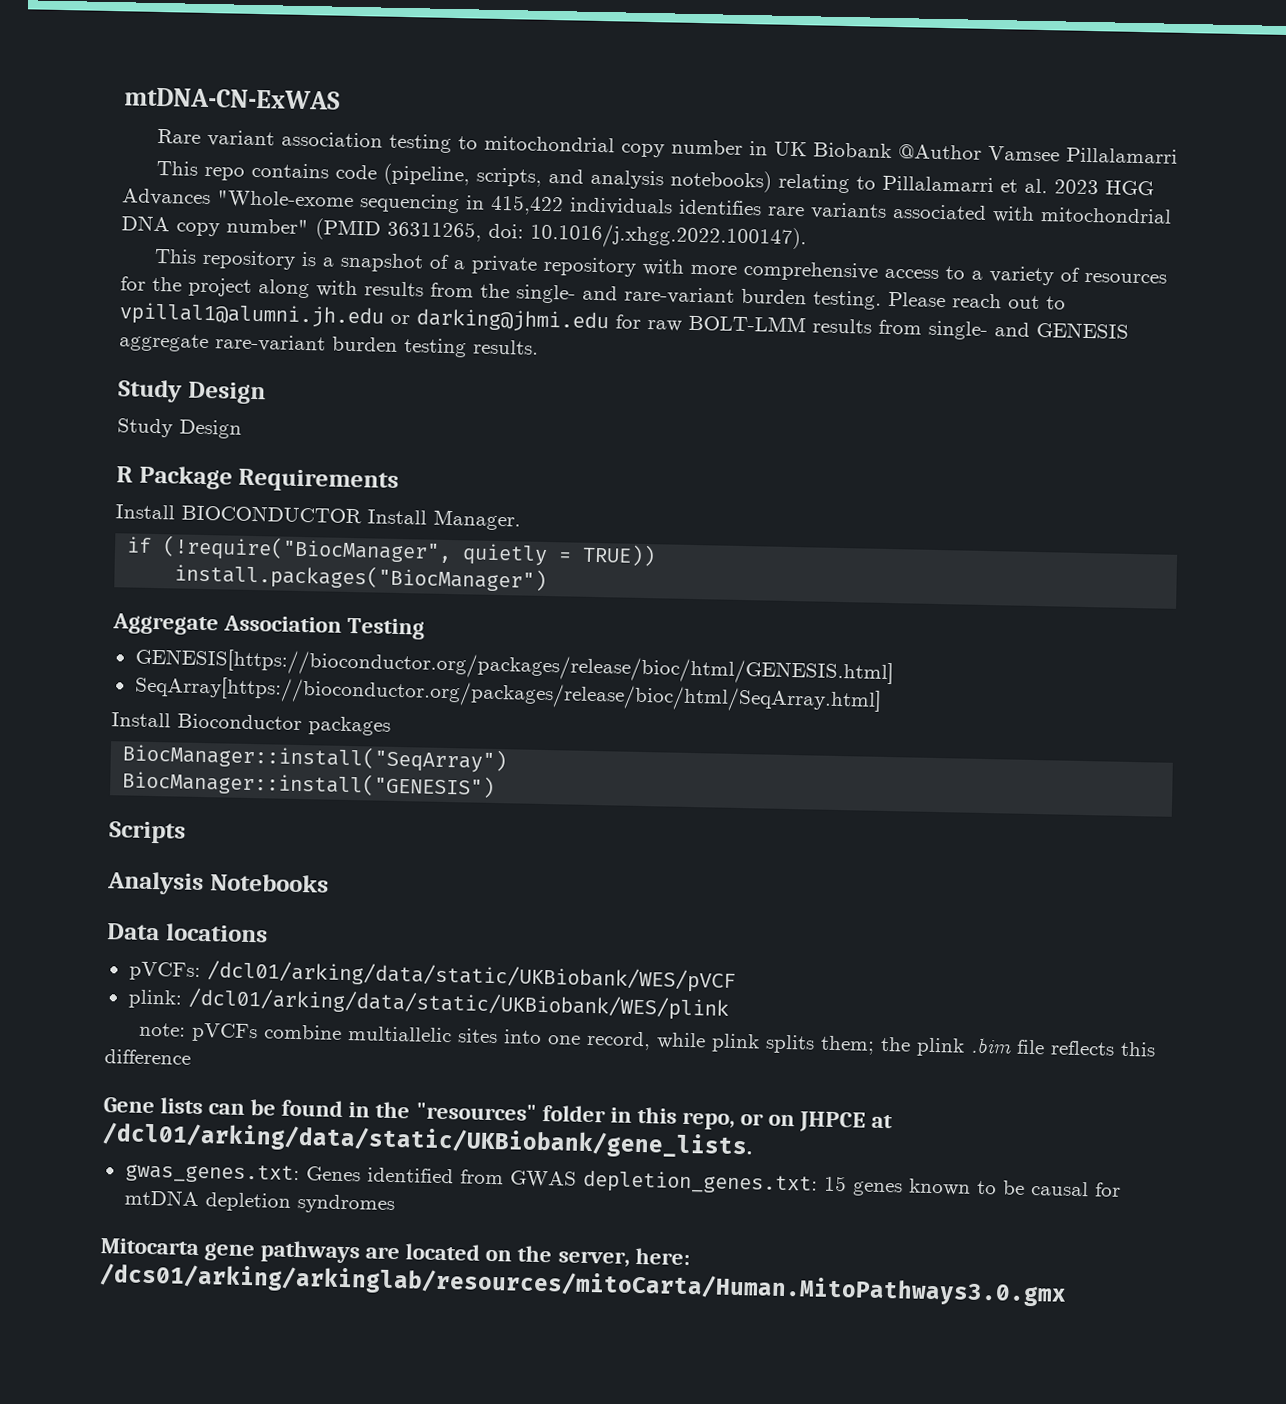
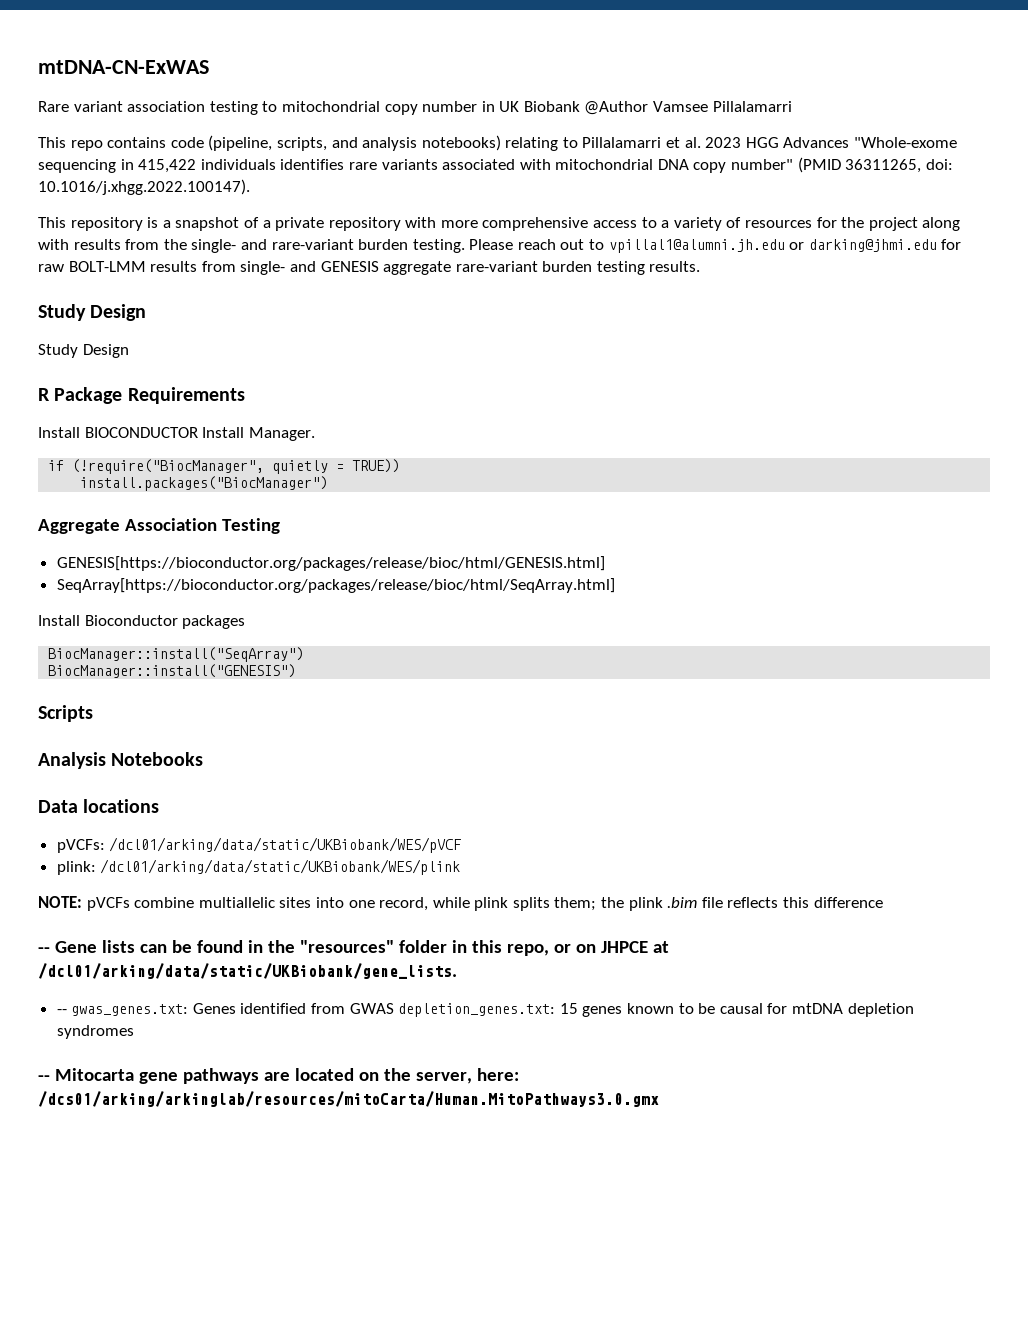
[138,1022,186,1037] note: -> [38,896,82,908] NOTE:
(191, 1057) none -> [38,947,50,953] --
(753, 1141) none -> [56,1009,67,1014] --
(395, 1204) none -> [38,1075,50,1081] --

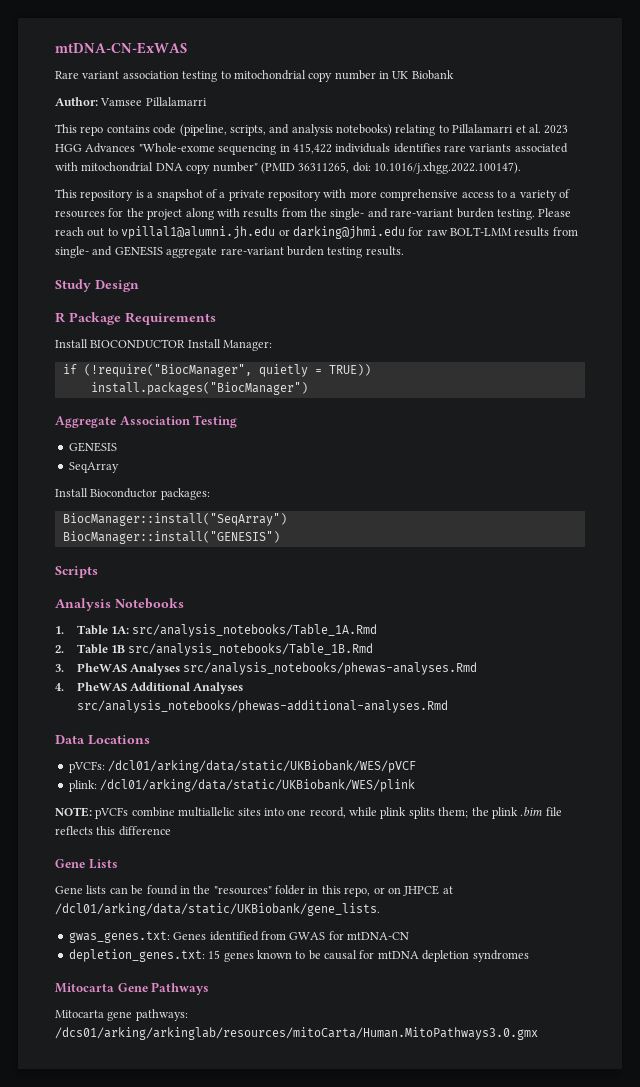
[584,101,649,115] @Author -> [55,97,98,106] // Author:
[38,344,129,358] // Study Design -> (139, 286) none
[248,427,315,441] Manager. -> [223,340,273,351] Manager:
[56,556,605,571] [56,578,615,593] GENESIS[https://bioconductor.org/packages/release/bioc/html/GENESIS.html] // SeqArray[https://bioconductor.org/packages/release/bioc/html/SeqArray.html] -> [68,442,117,452] [68,462,119,473] GENESIS // SeqArray
[182,615,246,629] packages -> [160,488,210,500] packages:
(204, 759) none -> [55,624,378,637] [55,643,374,656] [55,662,478,675] [55,682,244,694] [76,700,448,713] // 1. Table 1A: src/analysis_notebooks/Table_1A.Rmd // 2. Table 1B src/analysis_notebooks/Table_1B.Rmd // 3. PheWAS Analyses src/analysis_notebooks/phewas-analyses.Rmd // 4. PheWAS Additional Analyses src/analysis_notebooks/phewas-additional-analyses.Rmd
[83,799,160,813] locations -> [88,735,150,745] Locations
[38,947,50,953] -- -> [55,859,118,869] Gene Lists //
[56,1009,67,1014] -- -> (380, 909) none
(394, 1008) none -> [328,931,409,940] for mtDNA-CN //
[38,1068,519,1084] -- Mitocarta gene pathways are located on the server, here: -> [55,982,210,995] [55,1009,188,1021] Mitocarta Gene Pathways // Mitocarta gene pathways:

